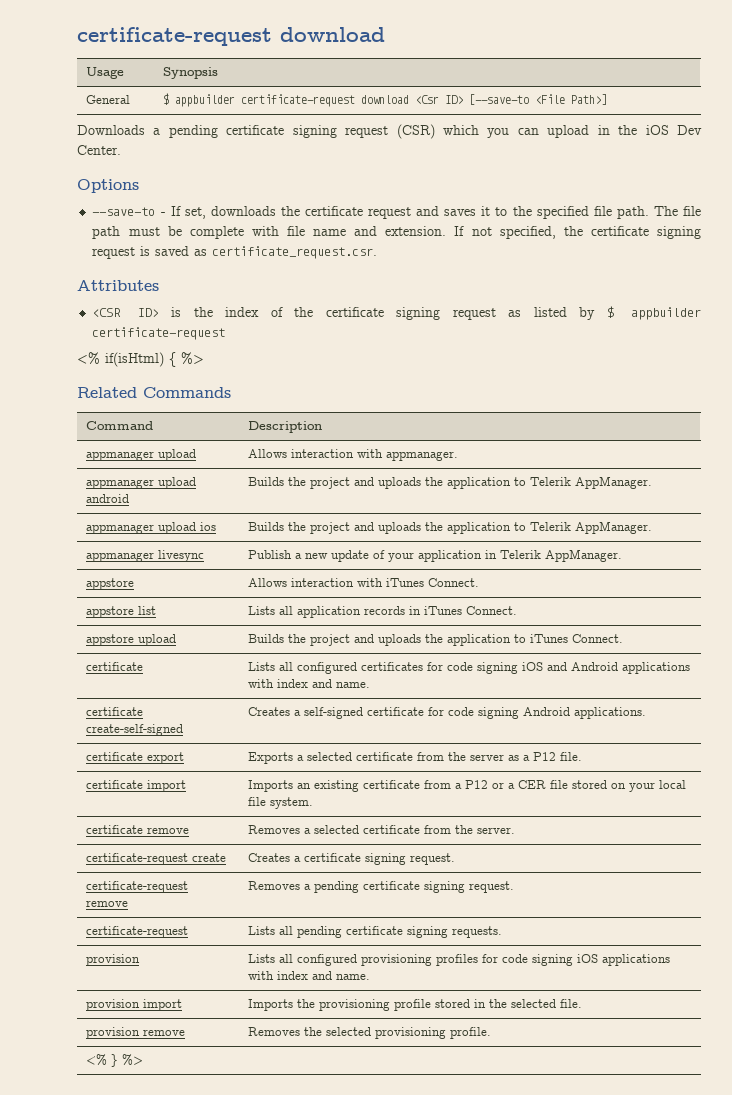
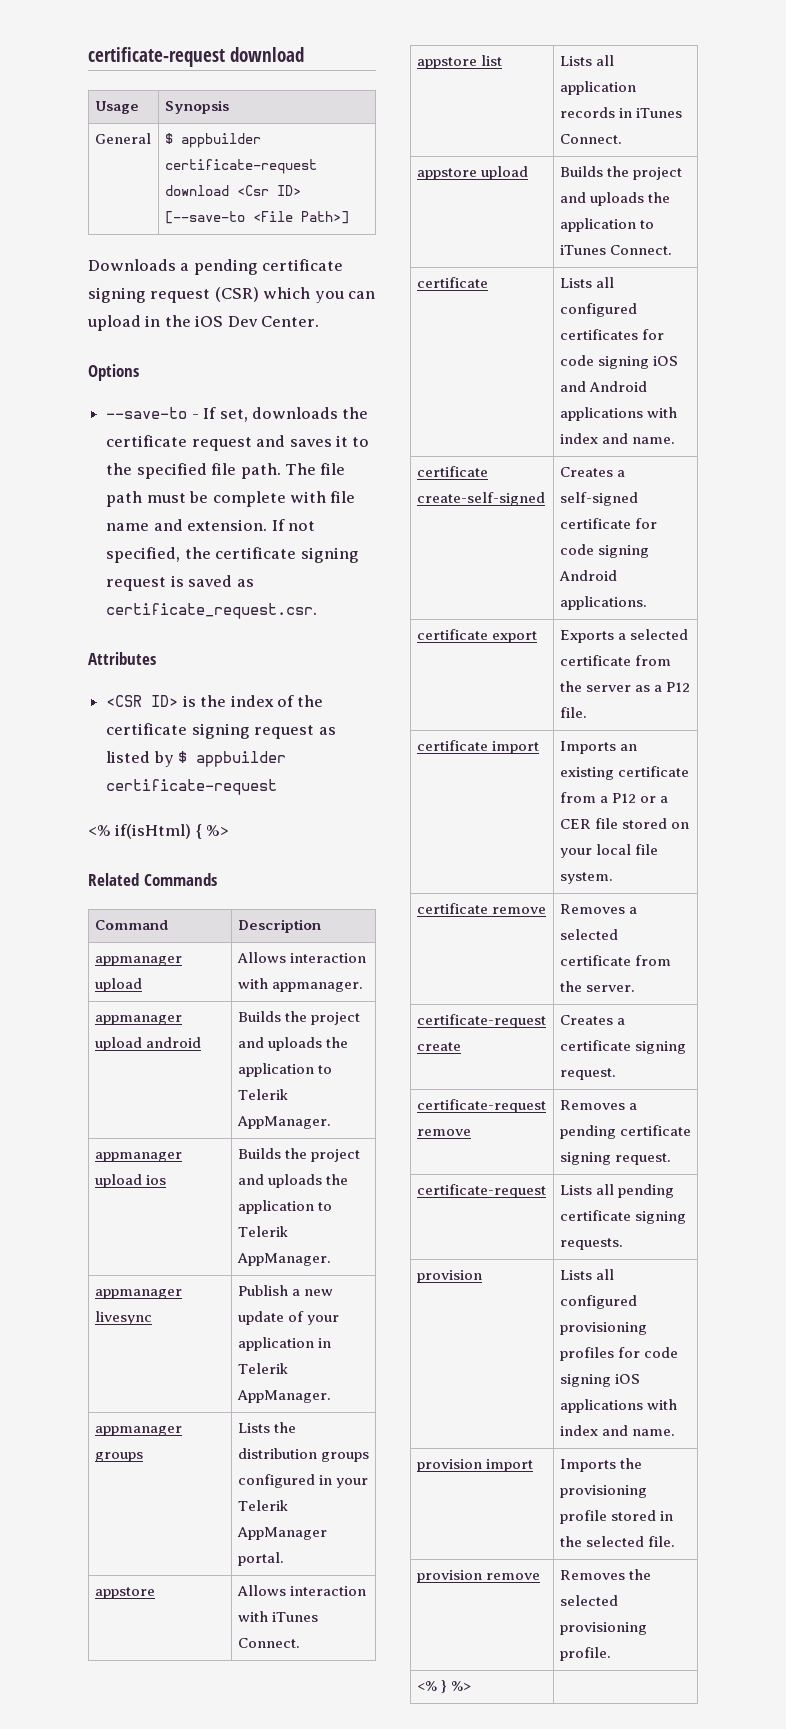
(623, 555) none -> [94,1426,182,1436] [94,1452,143,1462] [237,1422,296,1433] [237,1448,369,1462] [237,1474,368,1488] [237,1500,288,1511] [236,1527,327,1540] [237,1552,284,1566] // appmanager groups | Lists the distribution groups configured in your Telerik AppManager portal.

